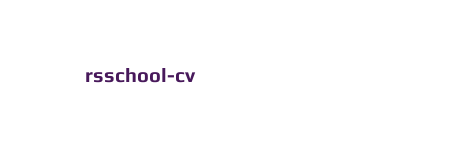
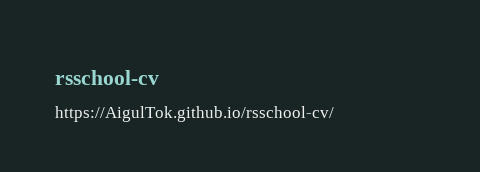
(196, 75) none -> [55,106,334,122] // https://AigulTok.github.io/rsschool-cv/

